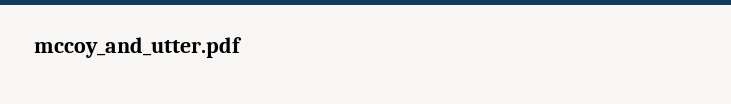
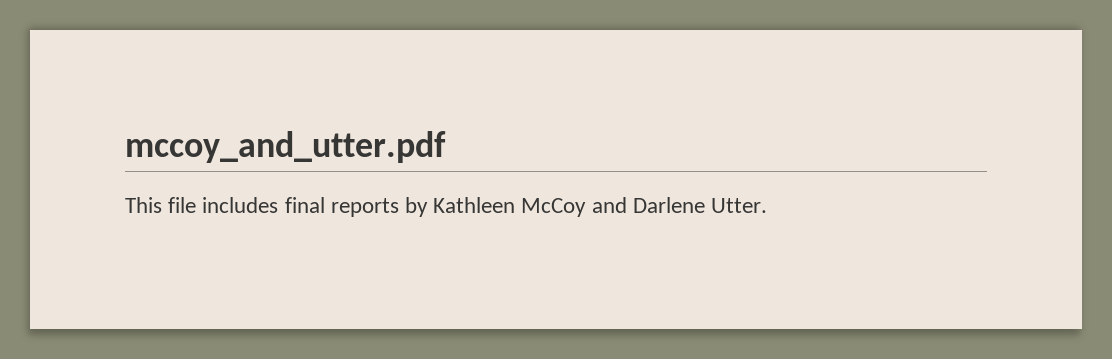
(242, 47) none -> [125,197,768,217] // This file includes final reports by Kathleen McCoy and Darlene Utter.

